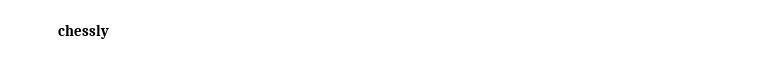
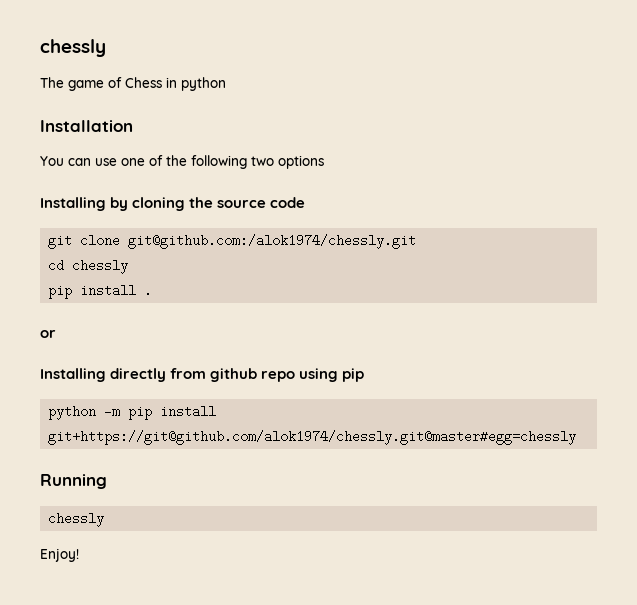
[58,24,109,39] chessly -> [40,39,106,57] [40,77,226,91] [40,120,133,132] [40,155,324,169] [40,197,306,211] [48,234,417,249] [48,259,129,274] [48,284,153,299] [40,330,56,338] [40,368,365,382] [48,405,217,420] [48,430,577,445] [40,474,107,489] [48,512,105,527] [40,548,79,562] chessly // The game of Chess in python // Installation // You can use one of the following two options // Installing by cloning the source code // git clone git@github.com:/alok1974/chessly.git // cd chessly // pip install . // or // Installing directly from github repo using pip // python -m pip install git+https://git@github.com/alok1974/chessly.git@master#egg=chessly // Running // chessly // Enjoy!

